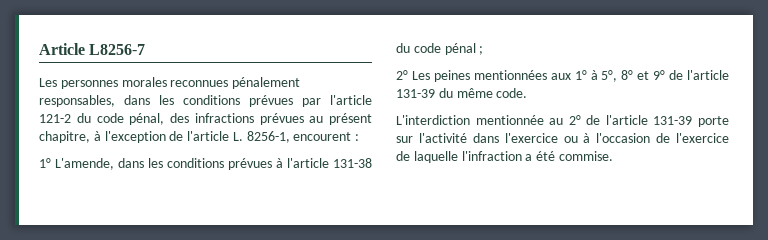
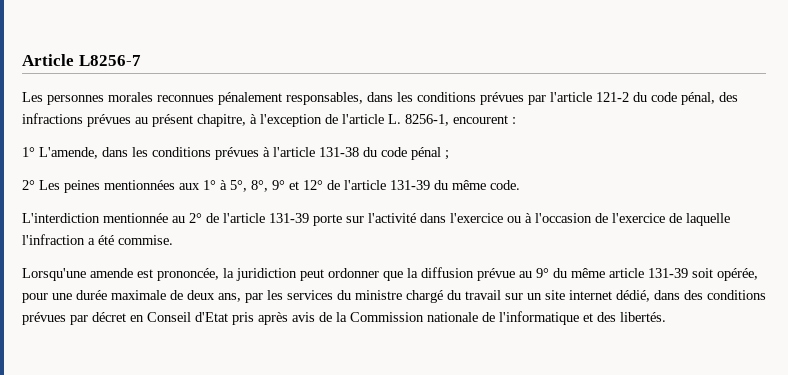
[621,70,666,80] 8° et 9° -> [251,180,323,192] 8°, 9° et 12°
(613, 156) none -> [22,267,758,281] [22,290,766,303] [22,311,666,325] // Lorsqu'une amende est prononcée, la juridiction peut ordonner que la diffusion prévue au 9° du même article 131-39 soit opérée, pour une durée maximale de deux ans, par les services du ministre chargé du travail sur un site internet dédié, dans des conditions prévues par décret en Conseil d'Etat pris après avis de la Commission nationale de l'informatique et des libertés.

